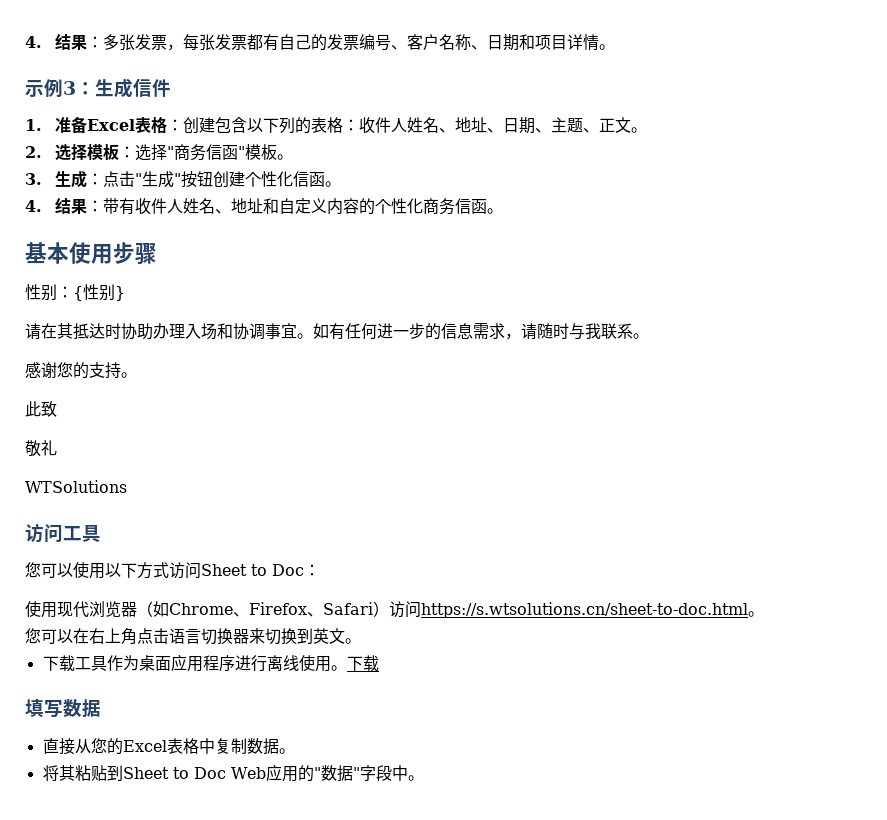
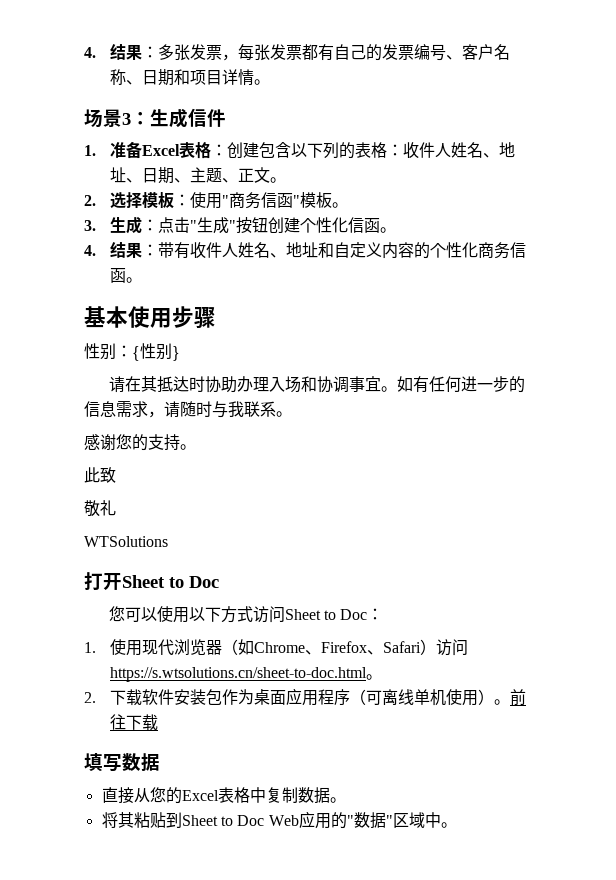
[25,79,63,97] 示例 -> [84,109,122,128] 场景
[134,144,167,161] 选择 -> [190,192,223,209] 使用
[25,523,101,543] 访问工具 -> [84,572,219,591] 打开Sheet to Doc
(320, 570) none -> [84,642,96,653] 1.
[25,628,361,645] [42,654,347,672] 您可以在右上角点击语言切换器来切换到英文。 // 下载工具作为桌面应用程序进行离线使用。 -> [84,688,527,706] [110,714,127,730] 2.下载软件安装包作为桌面应用程序（可离线单机使用）。前往
[359,765,392,781] 字段 -> [392,812,425,828] 区域

